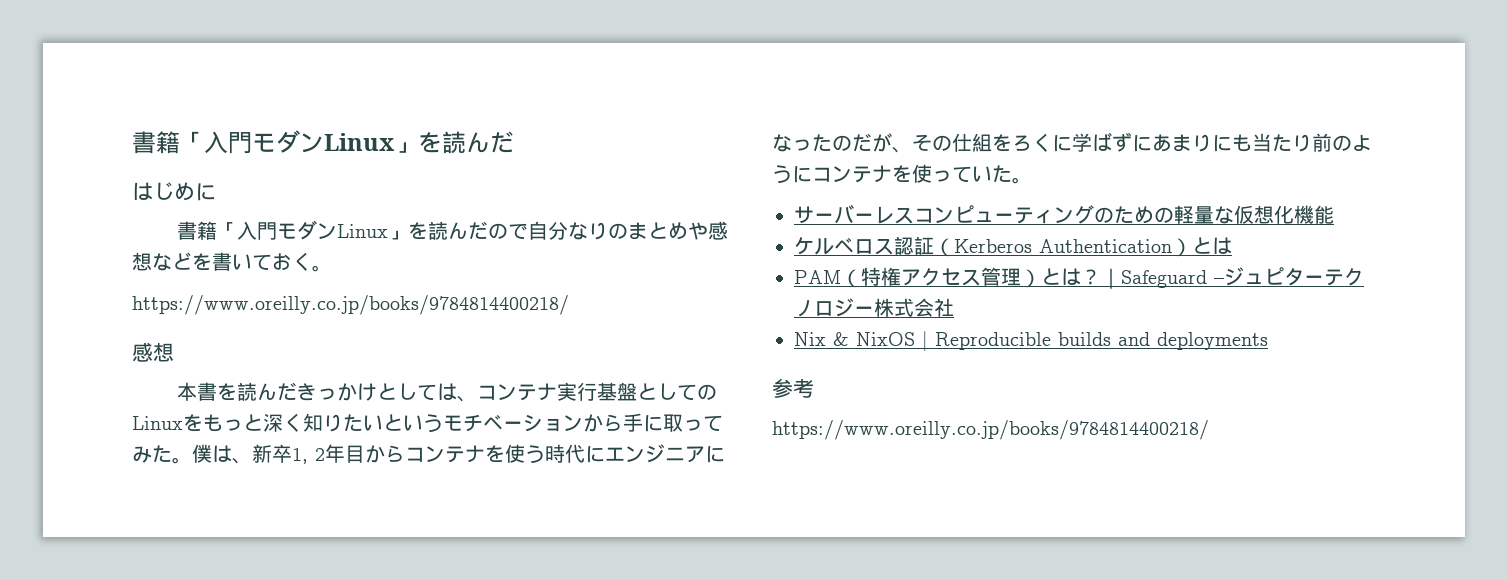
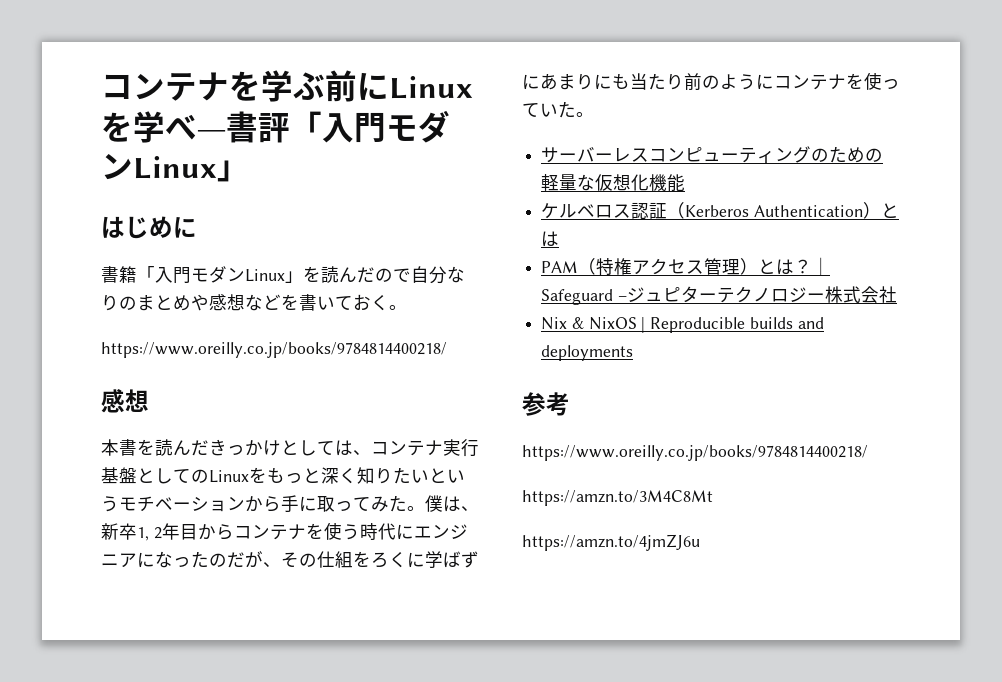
[132,130,514,154] 書籍「入門モダンLinux」を読んだ -> [101,70,473,102] [101,110,450,143] [101,154,249,182] コンテナを学ぶ前にLinuxを学べ―書評「入門モダンLinux」
(1209, 430) none -> [522,490,713,506] [522,534,700,551] // https://amzn.to/3M4C8Mt // https://amzn.to/4jmZJ6u

